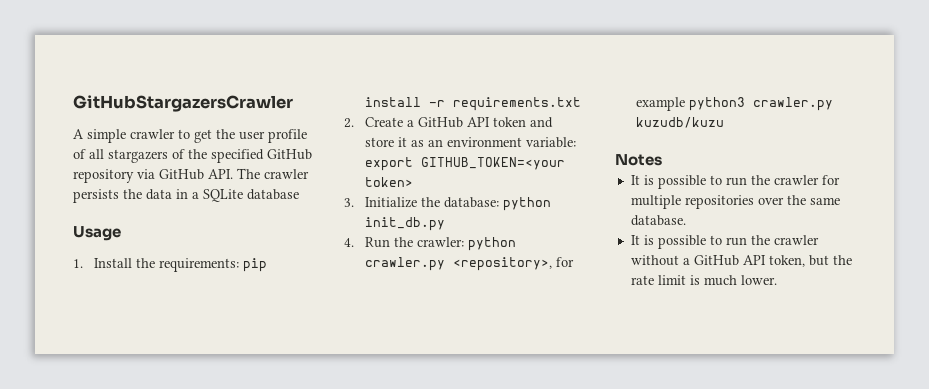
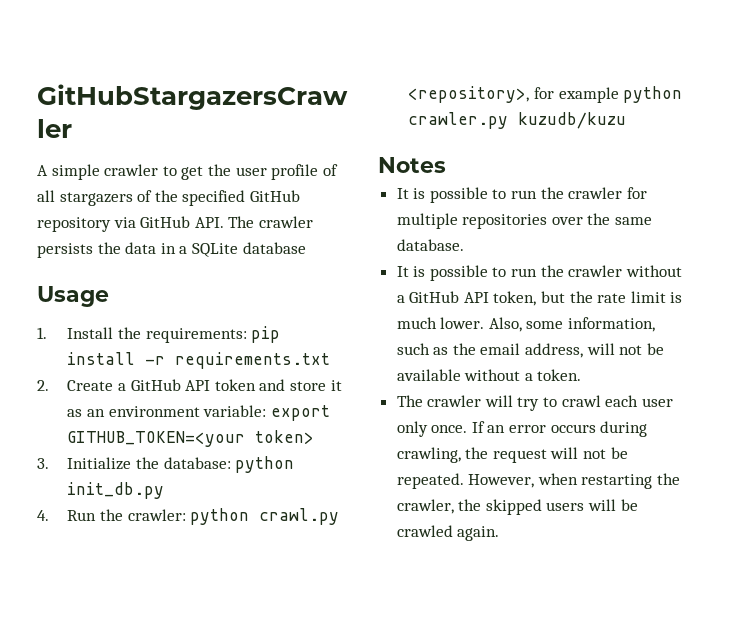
[365,257,446,271] crawler.py -> [259,508,340,525] crawl.py
[689,97,746,111] python3 -> [623,86,683,103] python
(777, 280) none -> [488,317,656,332] [396,343,664,358] [396,369,582,381] [396,395,673,411] [396,421,648,437] [396,447,628,463] [396,473,681,489] [396,499,638,515] [396,525,500,541] Also, some information, such as the email address, will not be available without a token. // The crawler will try to crawl each user only once. If an error occurs during crawling, the request will not be repeated. However, when restarting the crawler, the skipped users will be crawled again.

